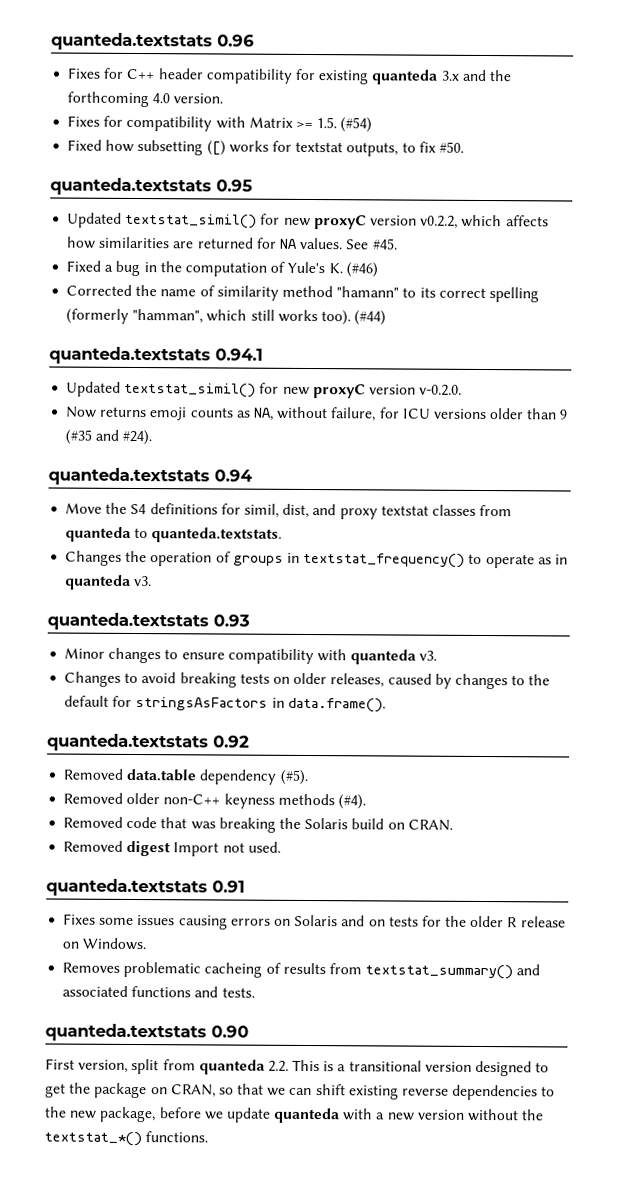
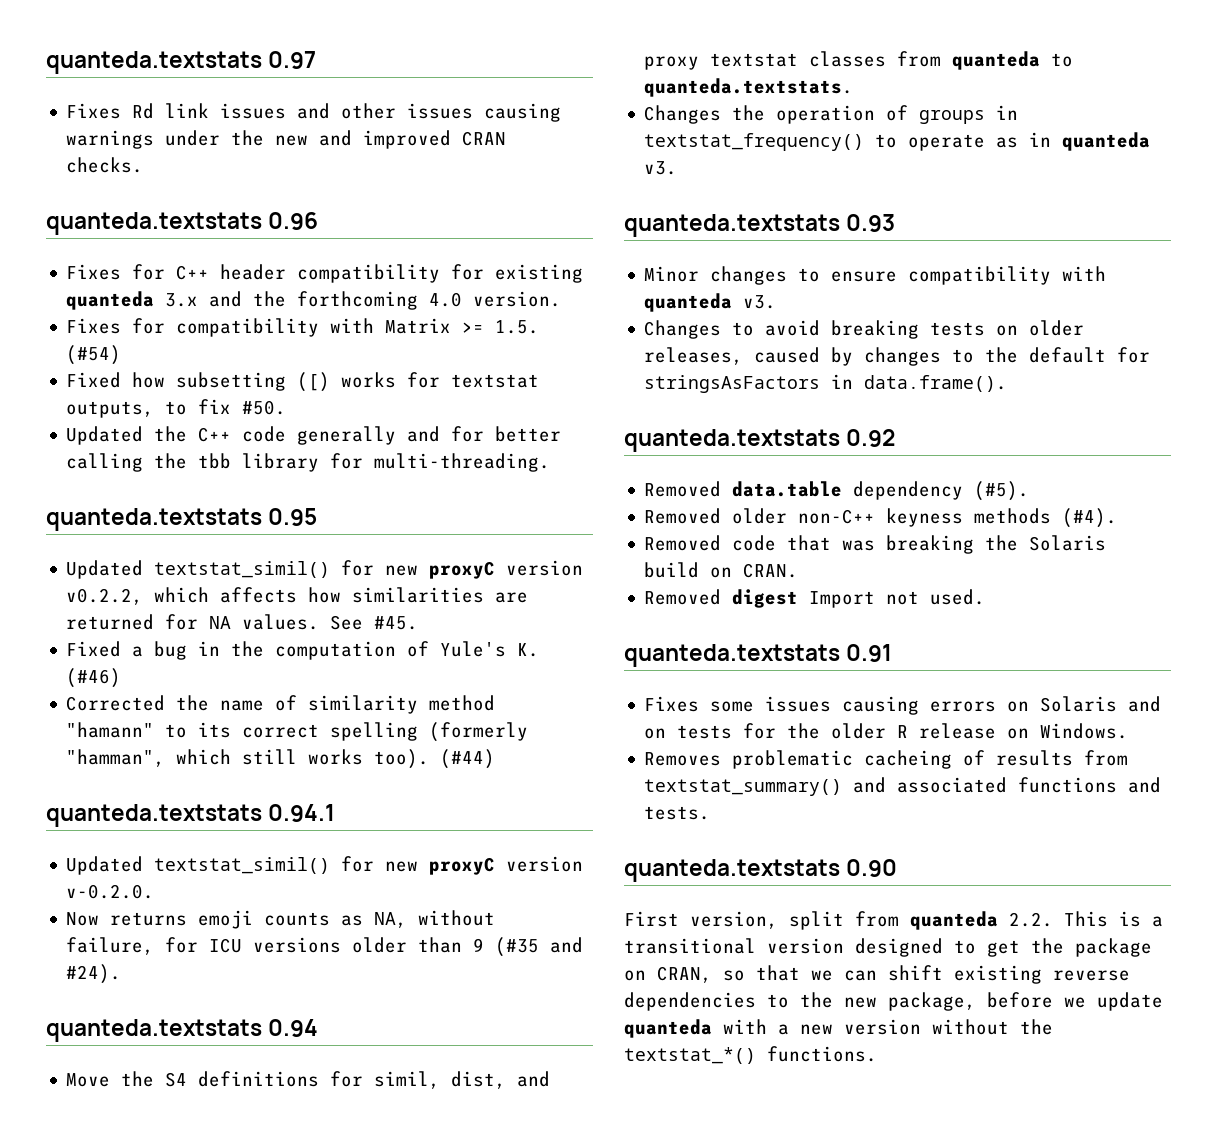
[51,32,213,51] quanteda.textstats -> [46,51,317,74] [66,103,562,122] [66,130,507,149] [66,157,144,173] [46,212,262,235] quanteda.textstats 0.97 // Fixes Rd link issues and other issues causing warnings under the new and improved CRAN checks. // quanteda.textstats
(464, 147) none -> [66,426,562,445] [66,453,551,472] // Updated the C++ code generally and for better calling the tbb library for multi-threading.

